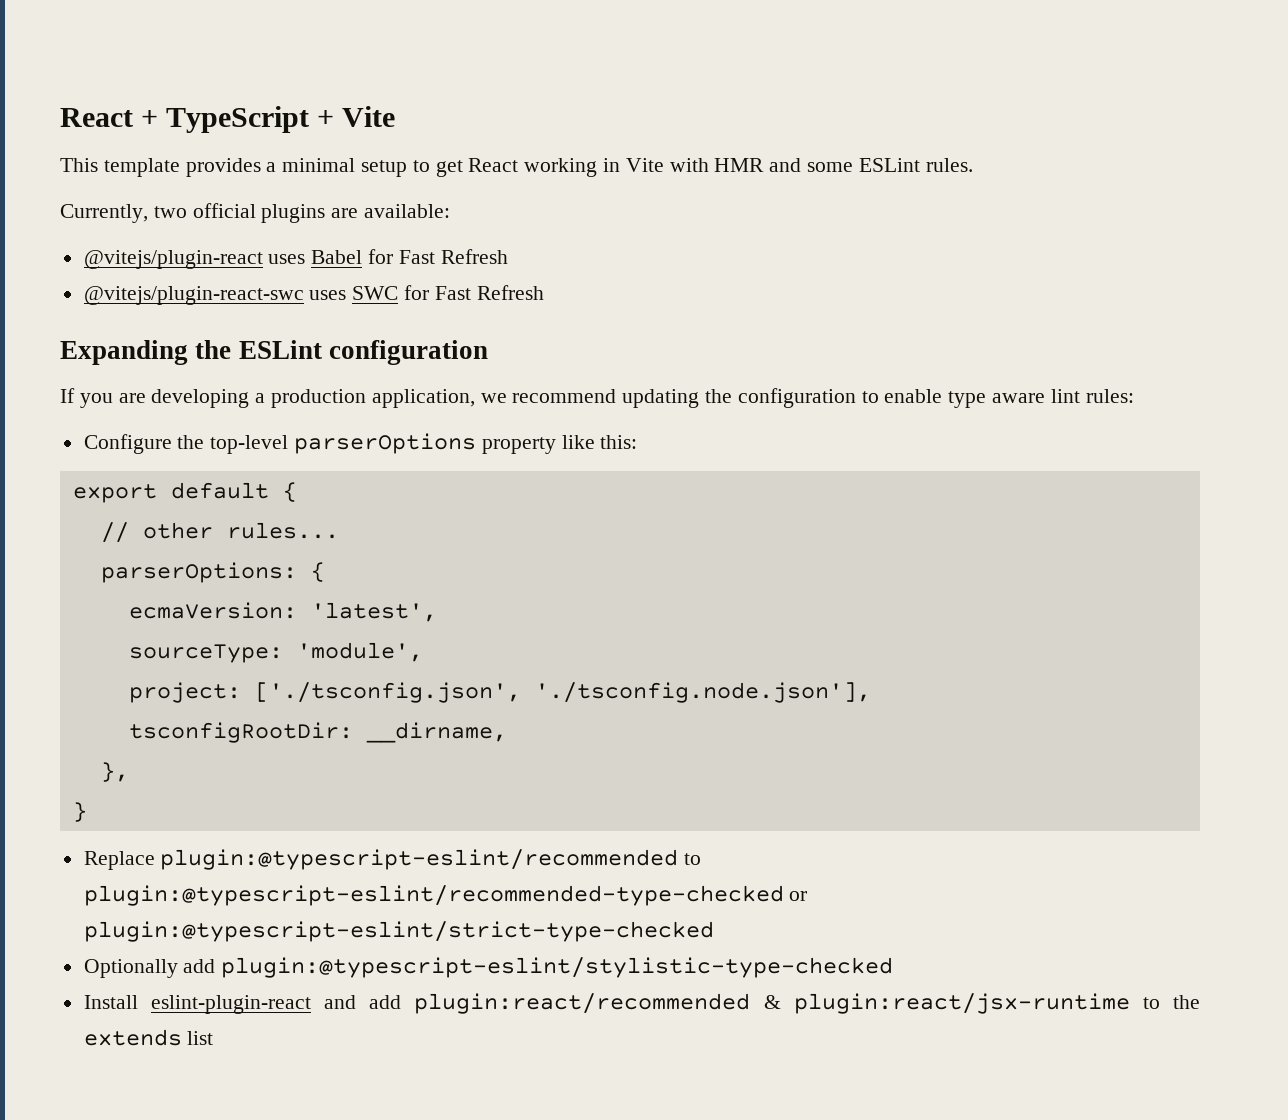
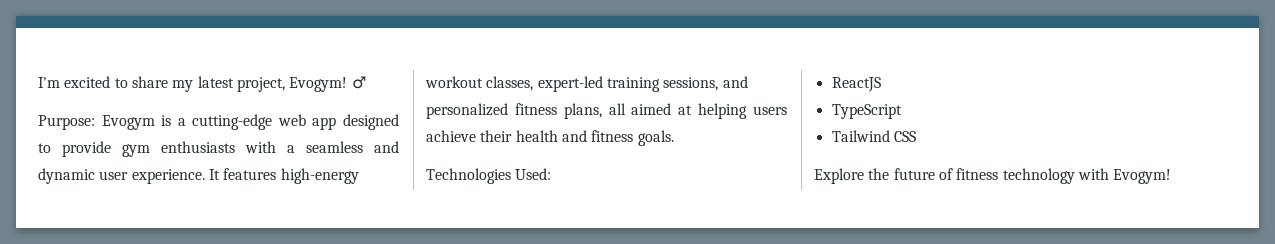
[60,106,396,133] [60,158,973,177] [60,203,451,223] [83,249,508,269] [83,285,544,305] [60,340,488,365] [60,388,1134,408] [83,433,638,454] [72,482,297,503] [100,522,339,543] [100,562,325,583] [128,602,437,622] [128,642,423,663] [128,682,871,703] [128,722,507,743] [100,762,129,782] [72,802,87,822] [83,849,702,870] [83,885,808,906] [83,921,714,942] [83,957,894,978] [83,993,1200,1014] [83,1029,214,1046] React + TypeScript + Vite // This template provides a minimal setup to get React working in Vite with HMR and some ESLint rules. // Currently, two official plugins are available: // @vitejs/plugin-react uses Babel for Fast Refresh // @vitejs/plugin-react-swc uses SWC for Fast Refresh // Expanding the ESLint configuration // If you are developing a production application, we recommend updating the configuration to enable type aware lint rules: // Configure the top-level parserOptions property like this: // export default { // // other rules... // parserOptions: { // ecmaVersion: 'latest', // sourceType: 'module', // project: ['./tsconfig.json', './tsconfig.node.json'], // tsconfigRootDir: __dirname, // }, // } // Replace plugin:@typescript-eslint/recommended to plugin:@typescript-eslint/recommended-type-checked or plugin:@typescript-eslint/strict-type-checked // Optionally add plugin:@typescript-eslint/stylistic-type-checked // Install eslint-plugin-react and add plugin:react/recommended & plugin:react/jsx-runtime to the extends list -> [38,76,366,92] [38,114,399,130] [38,141,399,157] [38,168,359,184] [425,76,748,92] [426,103,787,119] [426,130,674,146] [426,168,552,184] [831,77,881,92] [831,104,902,119] [831,130,916,142] [814,168,1172,184] I'm excited to share my latest project, Evogym! ♂ // Purpose: Evogym is a cutting-edge web app designed to provide gym enthusiasts with a seamless and dynamic user experience. It features high-energy workout classes, expert-led training sessions, and personalized fitness plans, all aimed at helping users achieve their health and fitness goals. // Technologies Used: // ReactJS // TypeScript // Tailwind CSS // Explore the future of fitness technology with Evogym!

